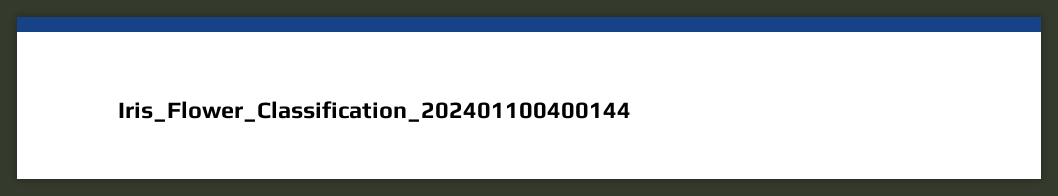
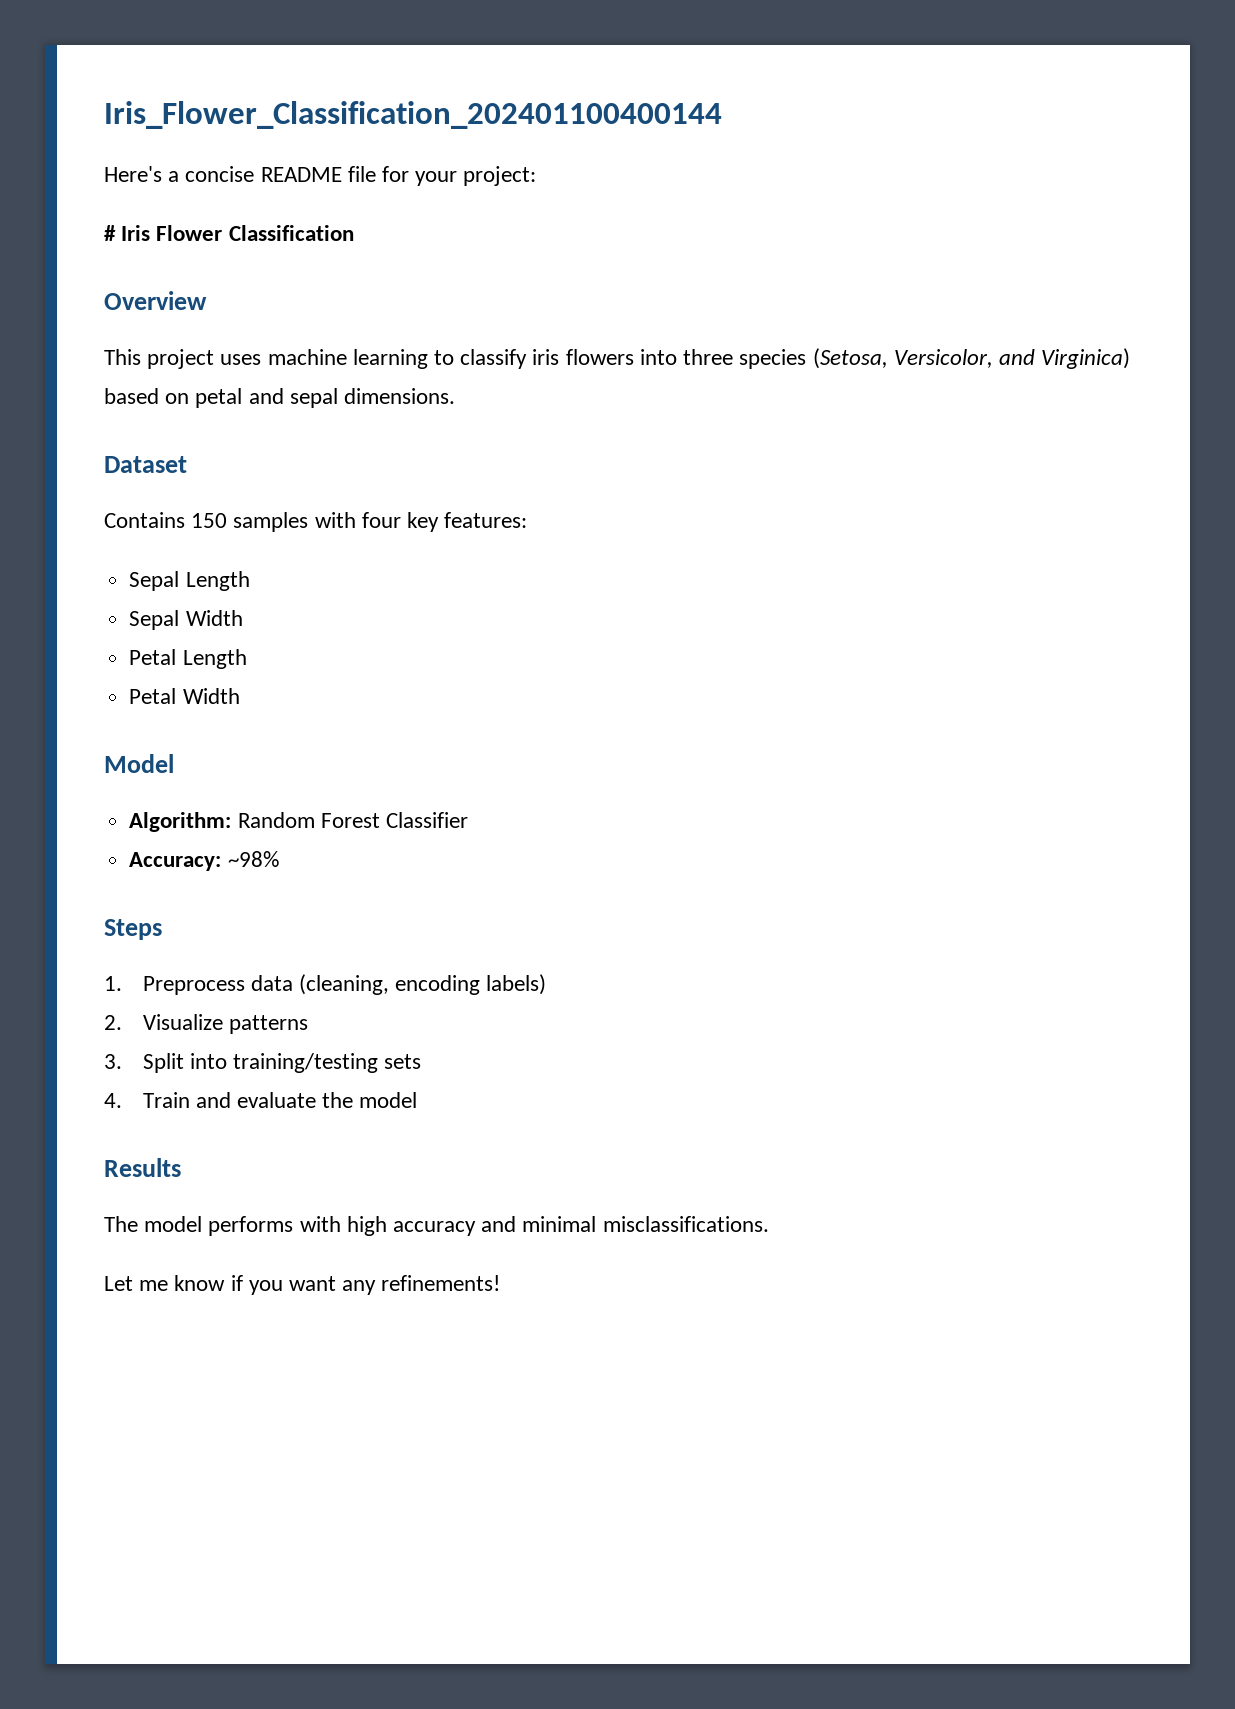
(631, 111) none -> [104,166,537,186] [104,225,354,241] [104,291,207,310] [104,348,1131,369] [104,388,456,408] [104,456,187,473] [104,512,528,532] [129,571,250,591] [129,610,243,630] [129,649,247,669] [129,688,240,704] [104,754,174,773] [129,812,468,832] [129,851,279,871] [104,919,162,940] [104,974,547,995] [104,1014,308,1034] [104,1053,422,1073] [104,1092,418,1108] [104,1158,181,1177] [104,1216,769,1236] [104,1275,501,1295] // Here's a concise README file for your project: // # Iris Flower Classification // Overview // This project uses machine learning to classify iris flowers into three species (Setosa, Versicolor, and Virginica) based on petal and sepal dimensions. // Dataset // Contains 150 samples with four key features: // Sepal Length // Sepal Width // Petal Length // Petal Width // Model // Algorithm: Random Forest Classifier // Accuracy: ~98% // Steps // 1. Preprocess data (cleaning, encoding labels) // 2. Visualize patterns // 3. Split into training/testing sets // 4. Train and evaluate the model // Results // The model performs with high accuracy and minimal misclassifications. // Let me know if you want any refinements!

